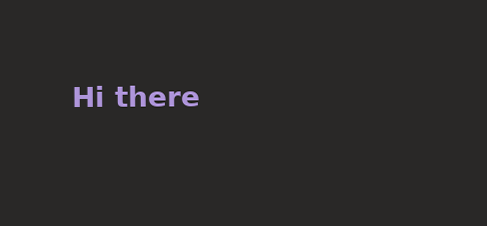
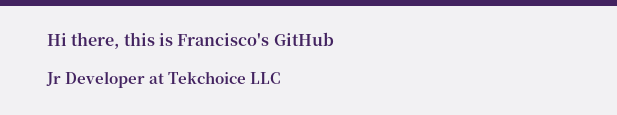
[114,85,200,107] there -> [71,32,334,49] [46,71,282,88] there, this is Francisco's GitHub // Jr Developer at Tekchoice LLC

